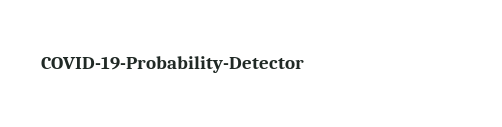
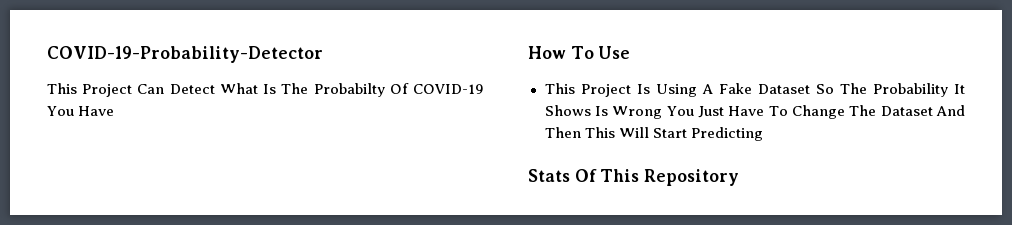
(304, 64) none -> [47,83,485,97] [47,106,115,116] [528,46,631,59] [544,83,965,97] [544,105,965,119] [544,127,763,141] [528,169,740,186] // This Project Can Detect What Is The Probabilty Of COVID-19 You Have // How To Use // This Project Is Using A Fake Dataset So The Probability It Shows Is Wrong You Just Have To Change The Dataset And Then This Will Start Predicting // Stats Of This Repository

